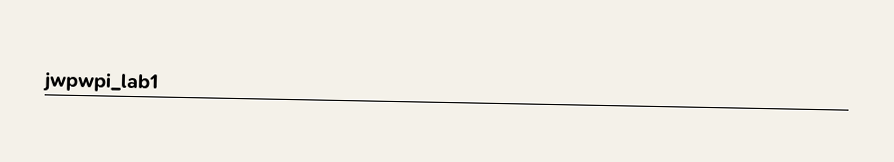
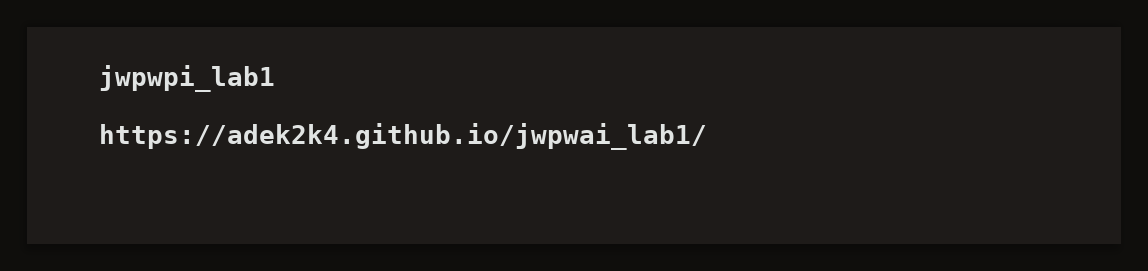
(159, 82) none -> [99,123,707,150] // https://adek2k4.github.io/jwpwai_lab1/

